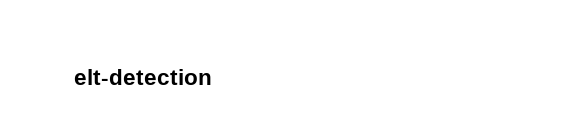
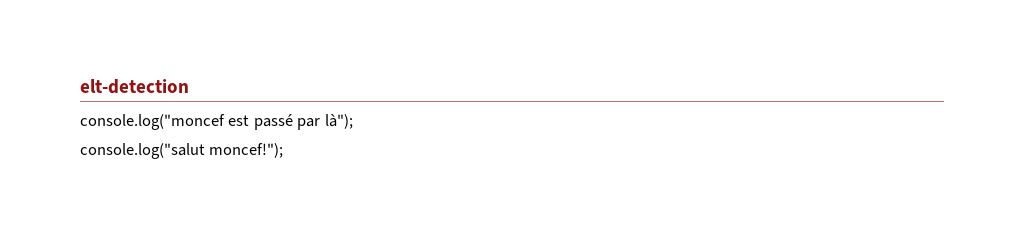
(212, 77) none -> [80,114,353,130] [80,143,284,159] // console.log("moncef est passé par là"); // console.log("salut moncef!");

